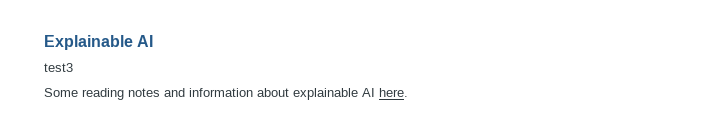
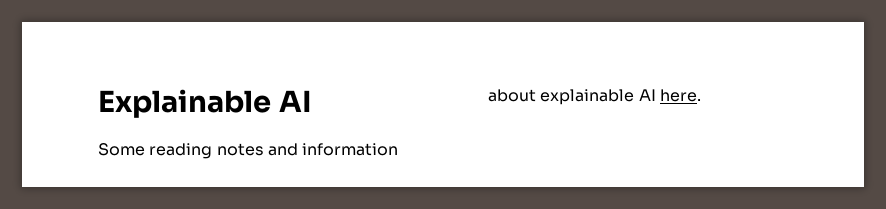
[44,63,73,72] // test3 -> (312, 101) none

